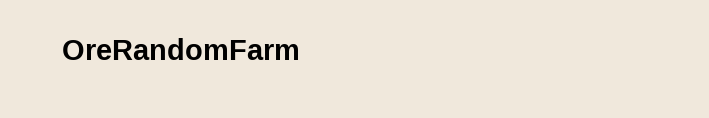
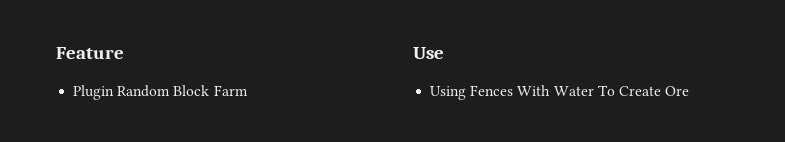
[62,38,300,60] OreRandomFarm -> [56,47,124,59] [73,85,248,100] [413,47,444,59] [430,85,690,100] Feature // Plugin Random Block Farm // Use // Using Fences With Water To Create Ore

